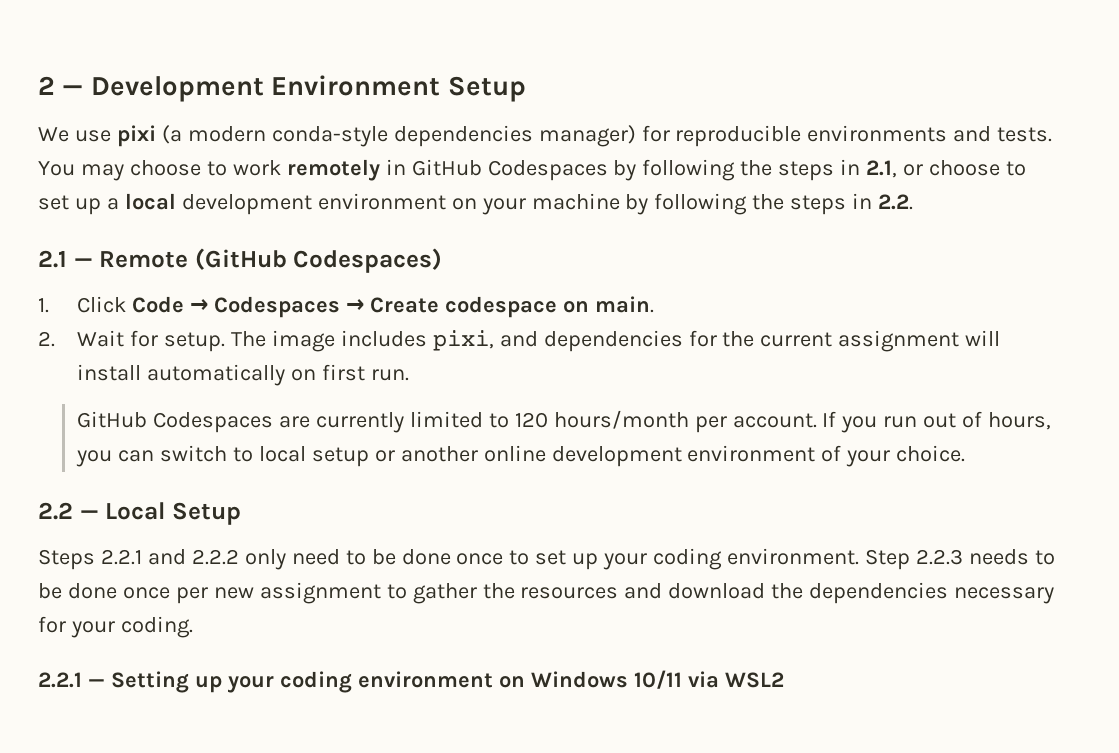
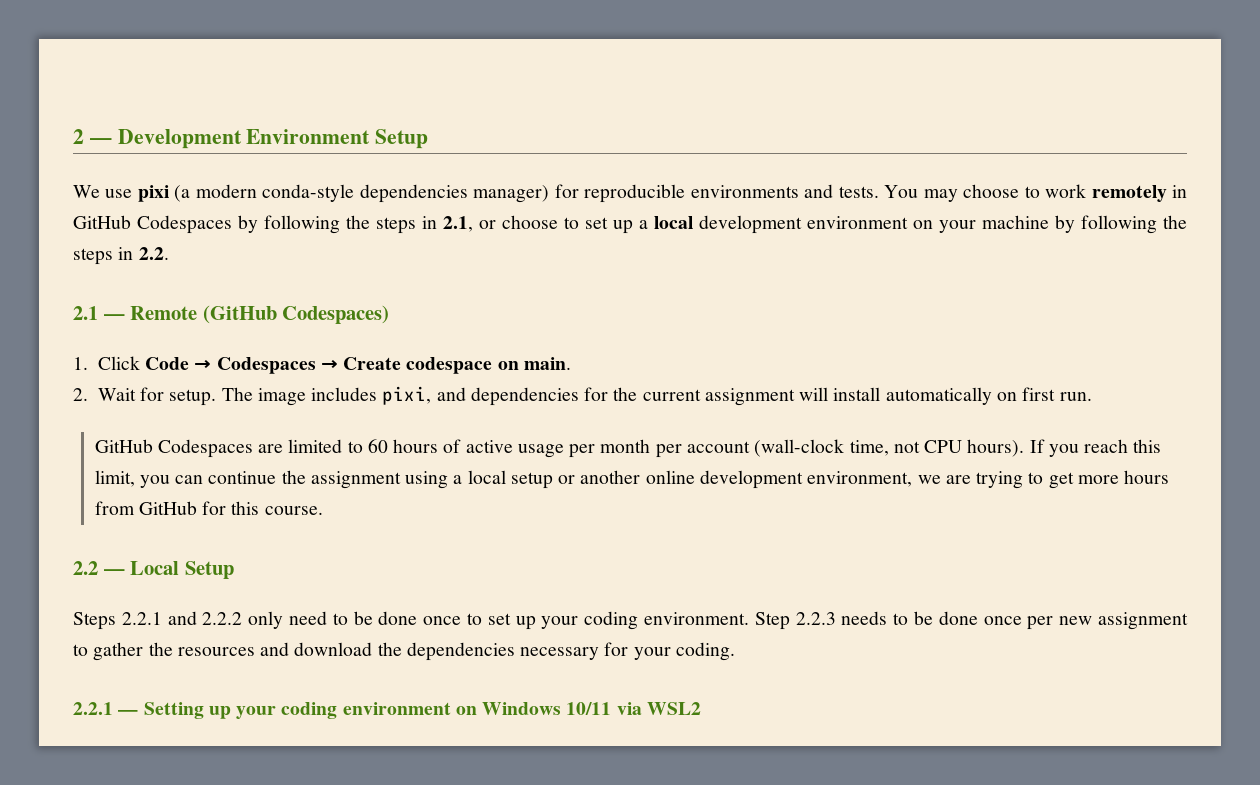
[315,412,404,433] currently -> (284, 448) none
[514,410,1052,433] [76,445,253,467] 120 hours/month per account. If you run out of hours, you can switch to -> [367,439,1162,458] [94,470,463,489] 60 hours of active usage per month per account (wall-clock time, not CPU hours). If you reach this limit, you can continue the assignment using a
[687,445,966,467] environment of your choice. -> [807,470,1170,489] [94,501,323,515] environment, we are trying to get more hours from GitHub for this course.

